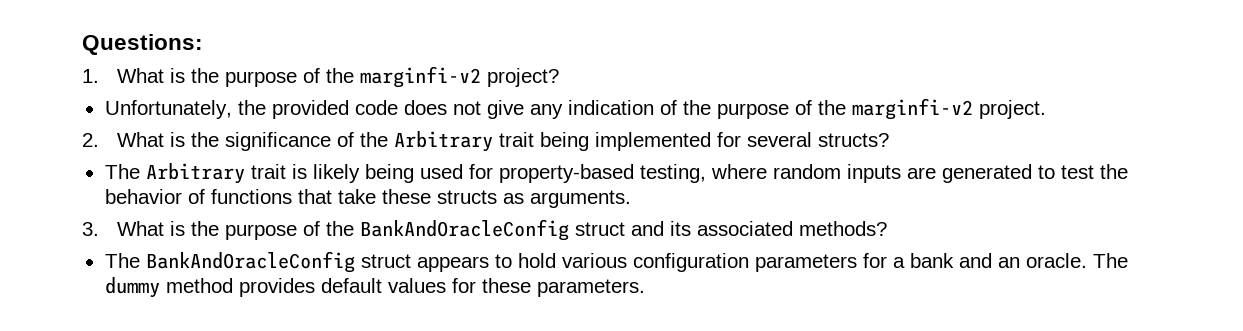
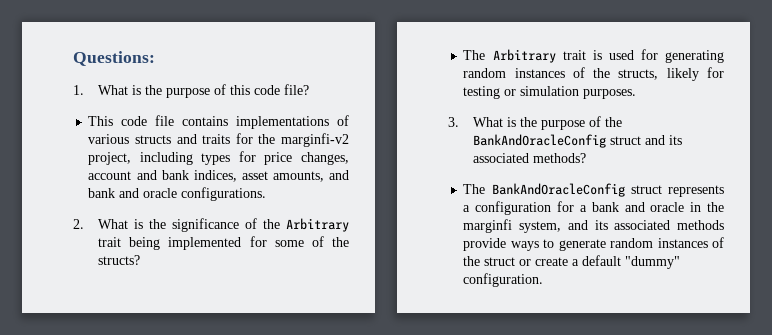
[326,66,560,88] [104,98,1046,120] the marginfi-v2 project? // Unfortunately, the provided code does not give any indication of the purpose of the marginfi-v2 project. -> [230,84,310,95] [88,115,350,129] [88,133,349,147] [88,151,350,165] [88,170,349,182] [88,187,267,201] this code file? // This code file contains implementations of various structs and traits for the marginfi-v2 project, including types for price changes, account and bank indices, asset amounts, and bank and oracle configurations.
[747,132,813,147] several -> [274,236,349,247] some of the
[312,164,1128,183] [104,189,631,208] likely being used for property-based testing, where random inputs are generated to test the behavior of functions that take these structs as arguments. -> [608,49,724,63] [463,67,724,81] [463,86,637,99] used for generating random instances of the structs, likely for testing or simulation purposes.
[416,253,1128,272] [104,277,645,298] appears to hold various configuration parameters for a bank and an oracle. The dummy method provides default values for these parameters. -> [668,185,724,197] [463,201,724,215] [463,219,724,233] [463,237,724,251] [463,255,681,269] [463,273,544,287] represents a configuration for a bank and oracle in the marginfi system, and its associated methods provide ways to generate random instances of the struct or create a default "dummy" configuration.

